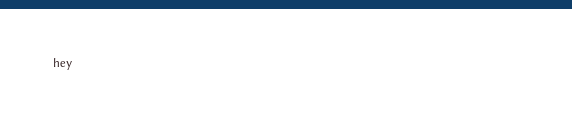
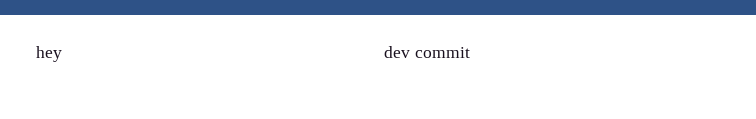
(72, 64) none -> [384,46,470,58] // dev commit

